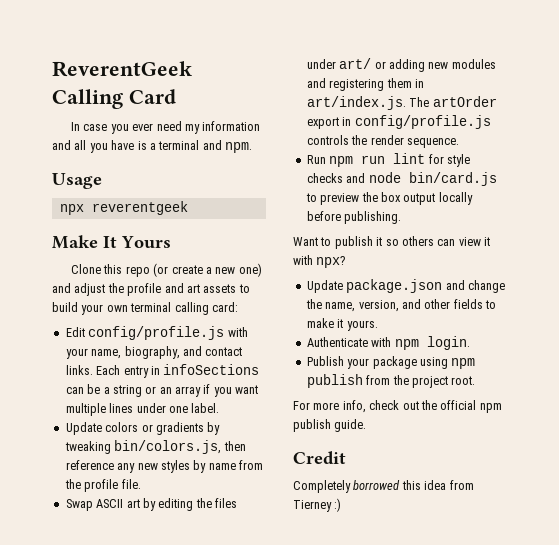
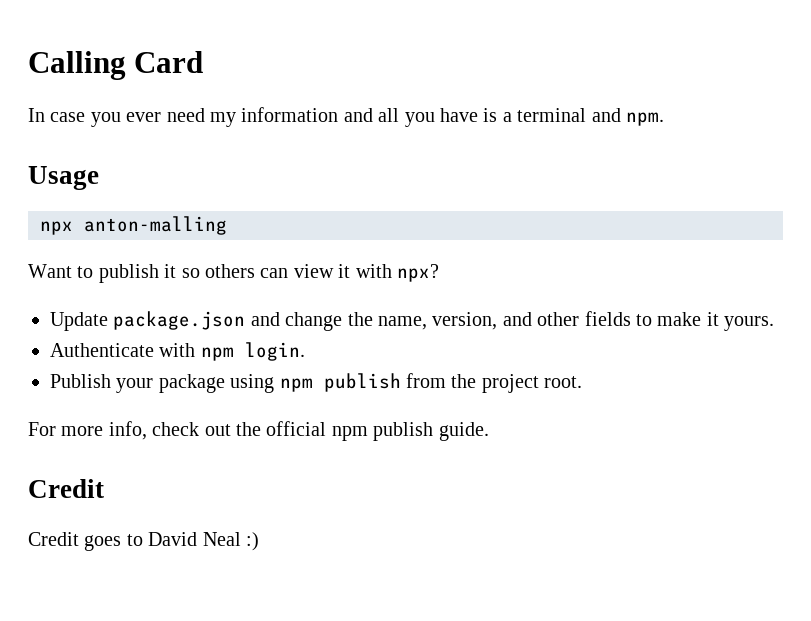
[52,61,192,77] ReverentGeek -> (28, 65) none
[91,201,188,215] [52,235,171,249] [71,263,262,277] [52,283,250,296] [52,302,238,315] [65,326,248,340] [65,346,243,359] [65,364,260,378] [65,384,259,397] [65,403,220,416] [65,422,221,435] [64,440,246,454] [65,460,263,473] [64,479,141,492] [65,498,237,511] [306,58,496,72] [306,78,424,91] [306,96,497,110] [306,115,491,129] [306,135,459,148] [306,153,470,167] [306,172,497,186] [305,192,473,205] [306,211,402,224] reverentgeek // Make It Yours // Clone this repo (or create a new one) and adjust the profile and art assets to build your own terminal calling card: // Edit config/profile.js with your name, biography, and contact links. Each entry in infoSections can be a string or an array if you want multiple lines under one label. // Update colors or gradients by tweaking bin/colors.js, then reference any new styles by name from the profile file. // Swap ASCII art by editing the files under art/ or adding new modules and registering them in art/index.js. The artOrder export in config/profile.js controls the render sequence. // Run npm run lint for style checks and node bin/card.js to preview the box output locally before publishing. -> [84,216,227,235] anton-malling
[293,480,474,493] [293,500,332,512] Completely borrowed this idea from Tierney -> [28,532,241,551] Credit goes to David Neal

